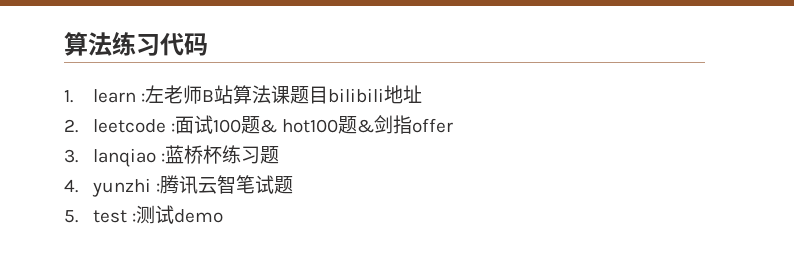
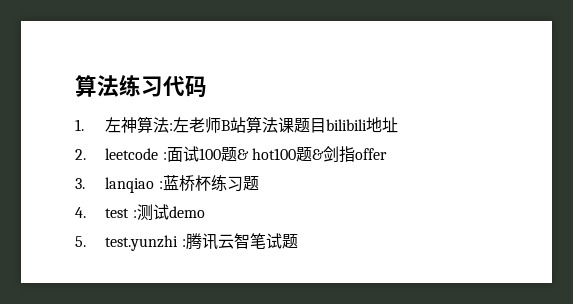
[93,89,137,103] learn -> [105,116,170,133] 左神算法
[92,178,152,197] yunzhi -> [105,204,205,221] [75,235,179,251] test :测试demo // 5. test.yunzhi
[64,205,224,224] // 5. test :测试demo -> (298, 241) none

